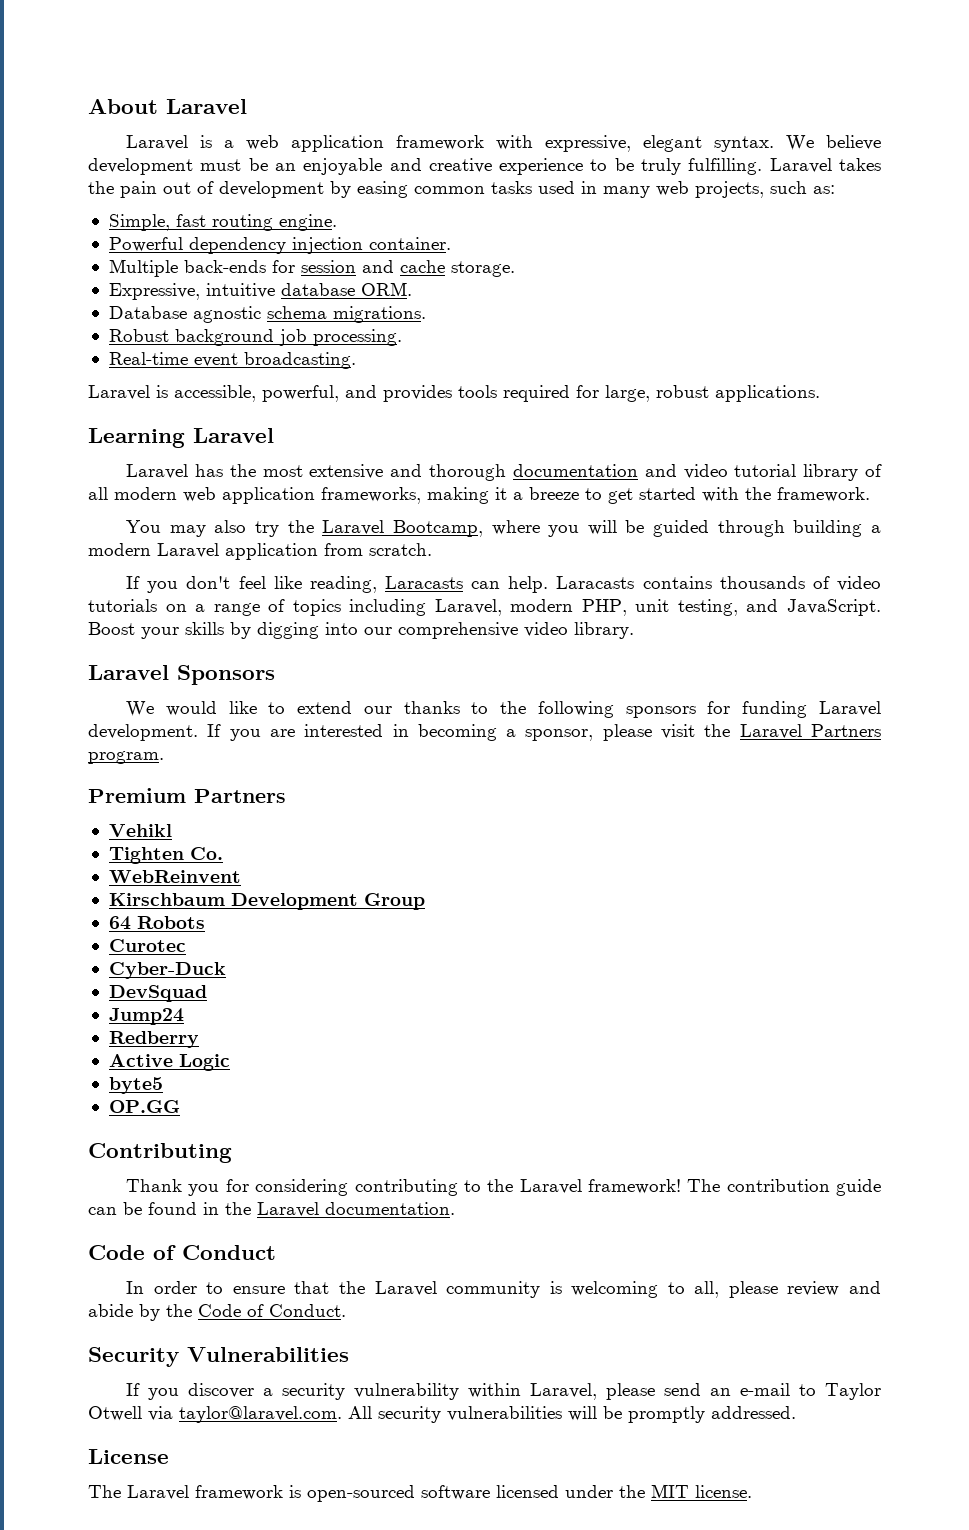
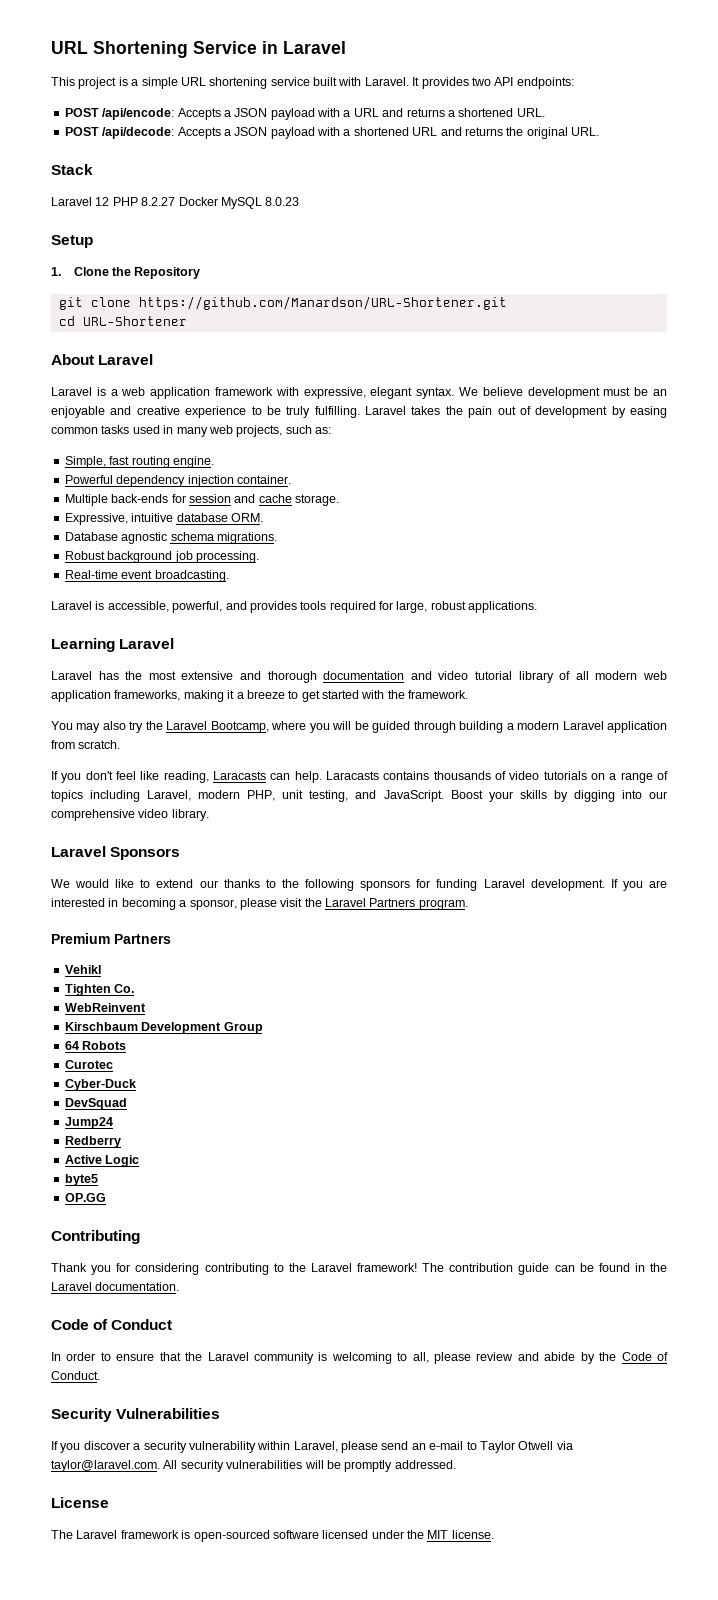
(88, 106) none -> [51,41,346,58] [51,77,574,89] [64,108,545,120] [64,127,599,139] [51,164,93,175] [51,197,300,209] [51,235,93,248] [51,267,201,279] [58,296,507,310] [58,316,187,326] URL Shortening Service in Laravel // This project is a simple URL shortening service built with Laravel. It provides two API endpoints: // POST /api/encode: Accepts a JSON payload with a URL and returns a shortened URL. // POST /api/decode: Accepts a JSON payload with a shortened URL and returns the original URL. // Stack // Laravel 12 PHP 8.2.27 Docker MySQL 8.0.23 // Setup // 1. Clone the Repository // git clone https://github.com/Manardson/URL-Shortener.git // cd URL-Shortener //

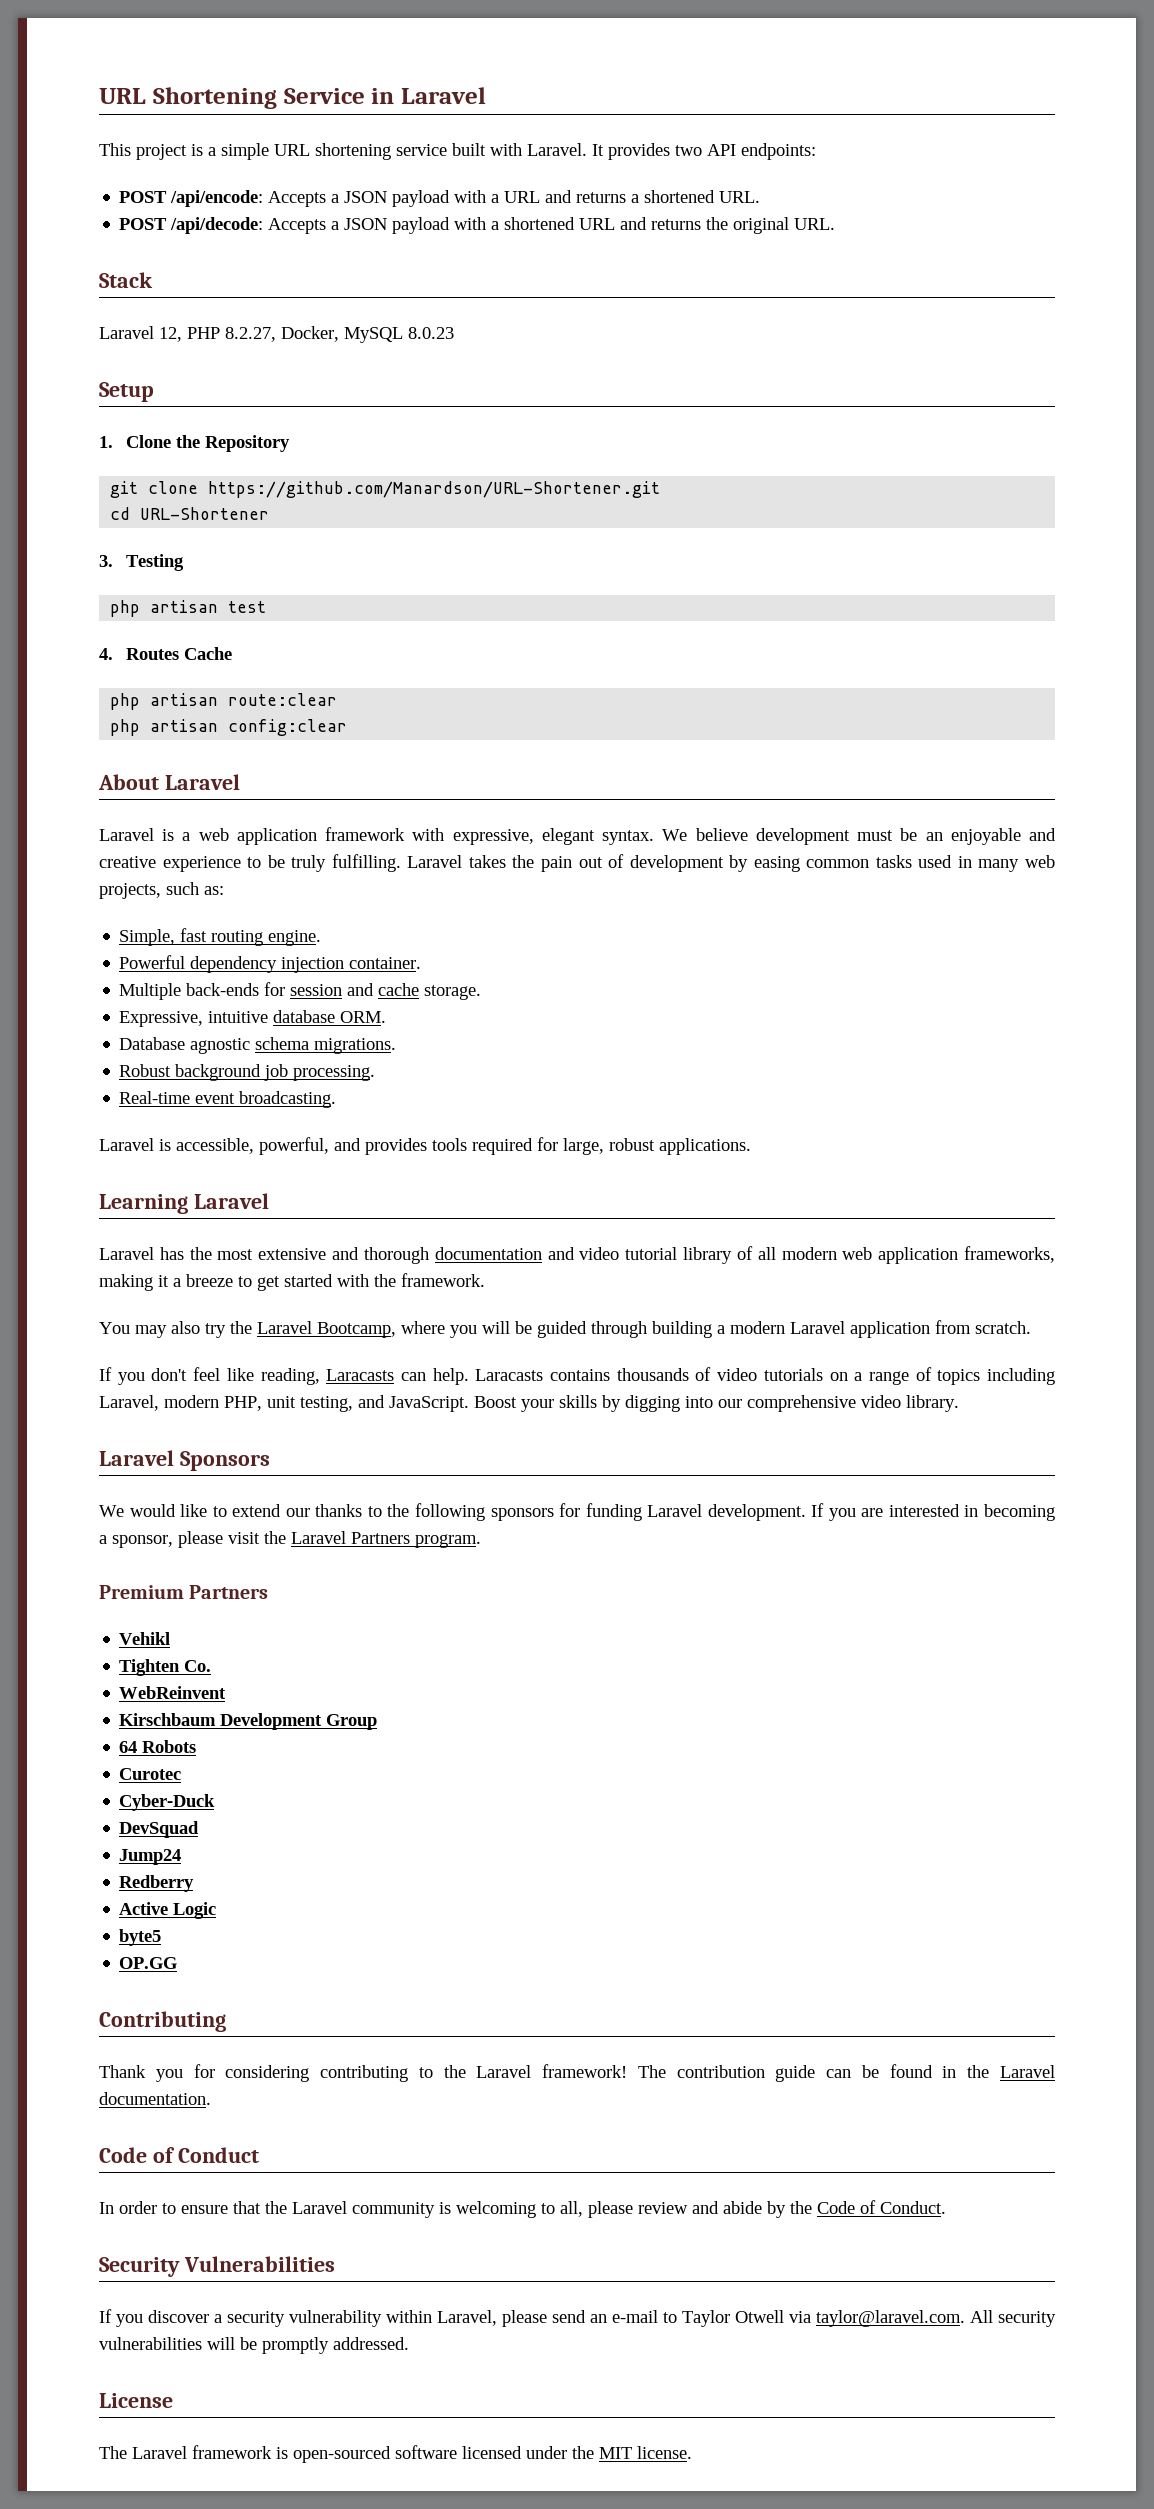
[95,197,218,206] 12 PHP 8.2.27 Docker -> [159,326,339,342] 12, PHP 8.2.27, Docker,
(187, 321) none -> [99,554,184,571] [110,600,267,617] [99,647,232,660] [110,693,338,710] [110,719,348,736] // 3. Testing // php artisan test // 4. Routes Cache // php artisan route:clear // php artisan config:clear

